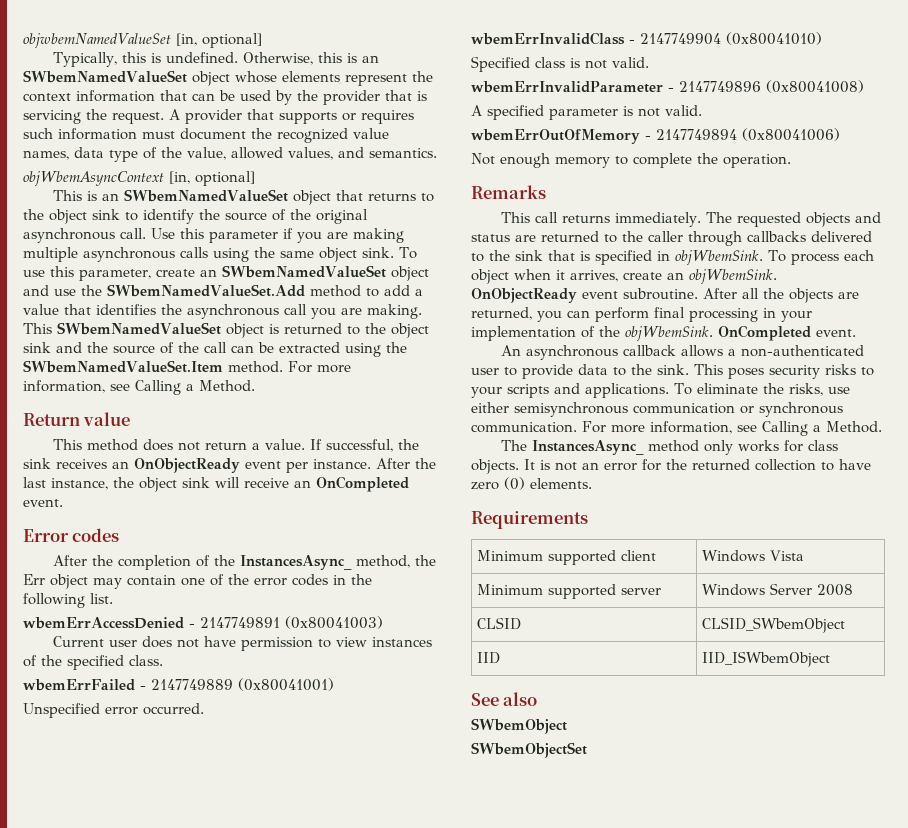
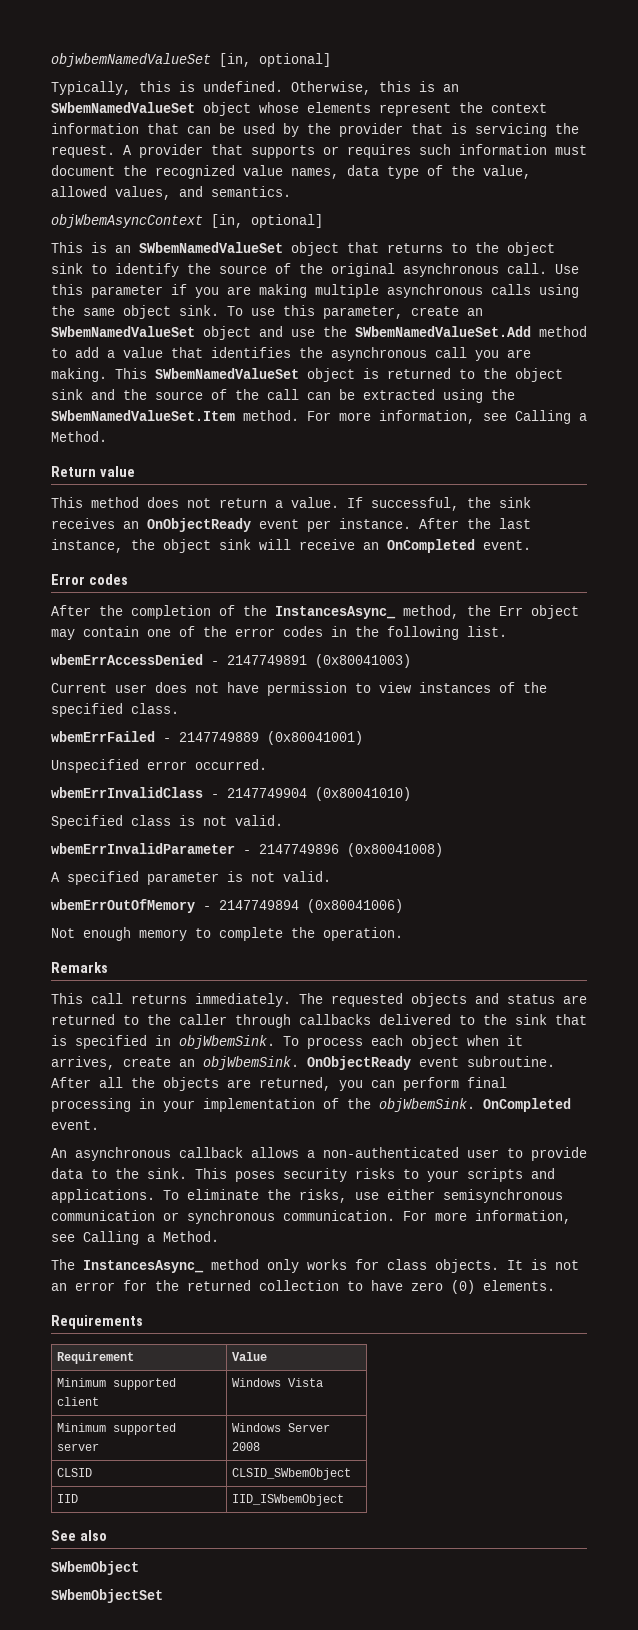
(588, 520) none -> [56,1352,134,1364] [231,1352,267,1361] // Requirement | Value

